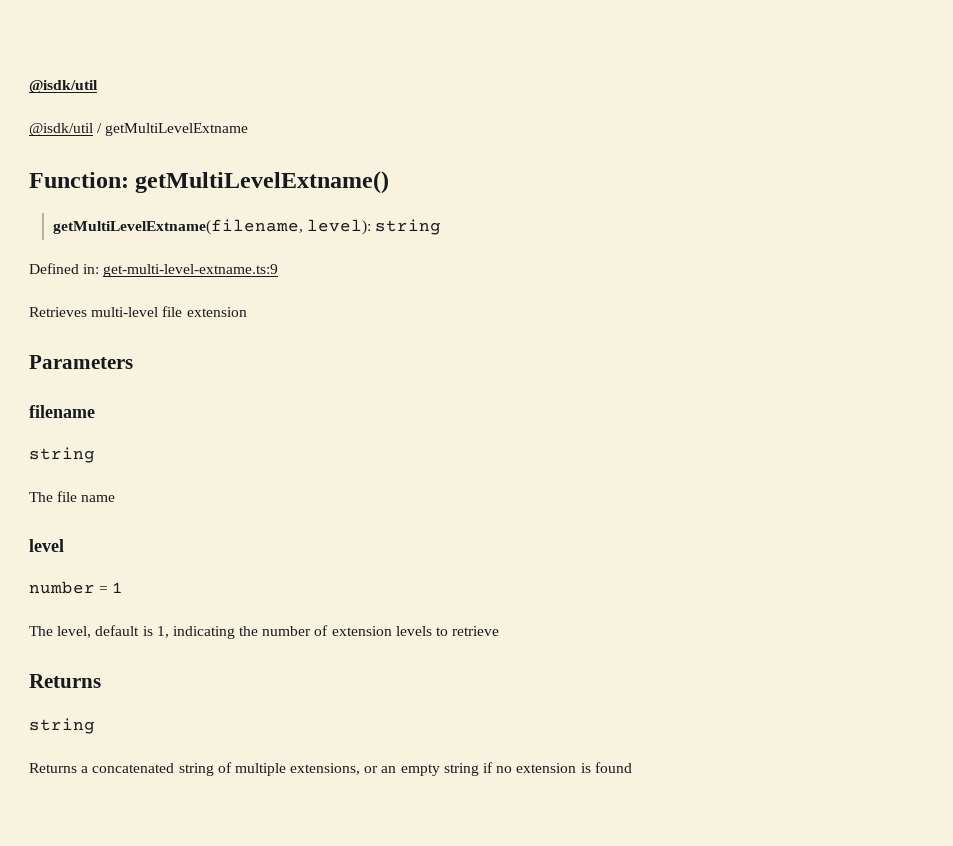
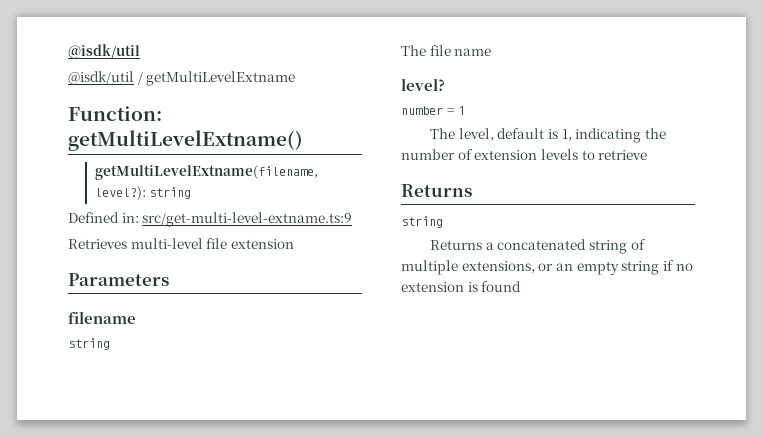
[306,219,371,235] level): -> [94,186,146,200] level?):
[103,264,279,277] get-multi-level-extname.ts:9 -> [142,212,353,227] src/get-multi-level-extname.ts:9
[29,539,64,552] level -> [401,78,445,91] level?

